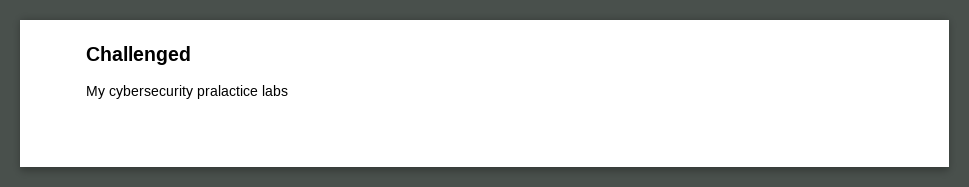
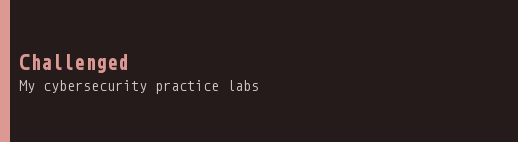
[197,85,258,99] pralactice -> [155,80,219,94] practice

